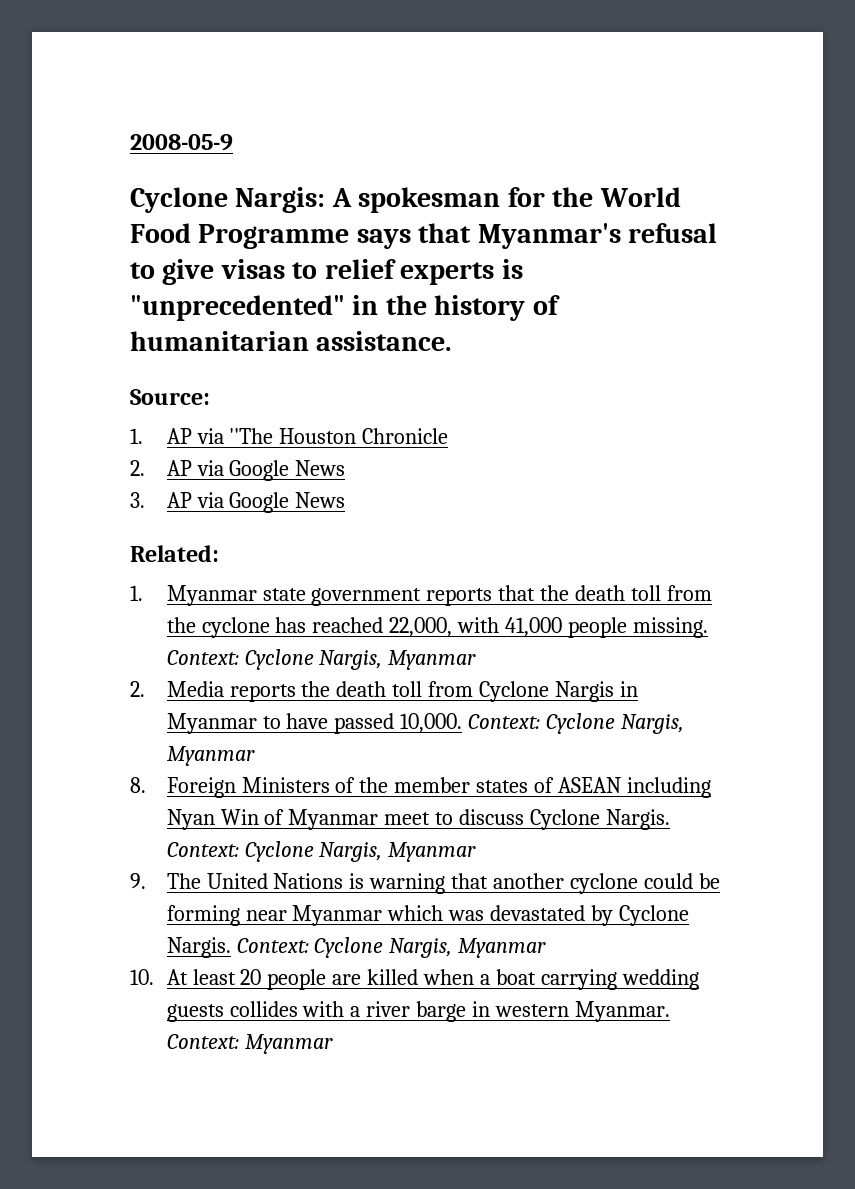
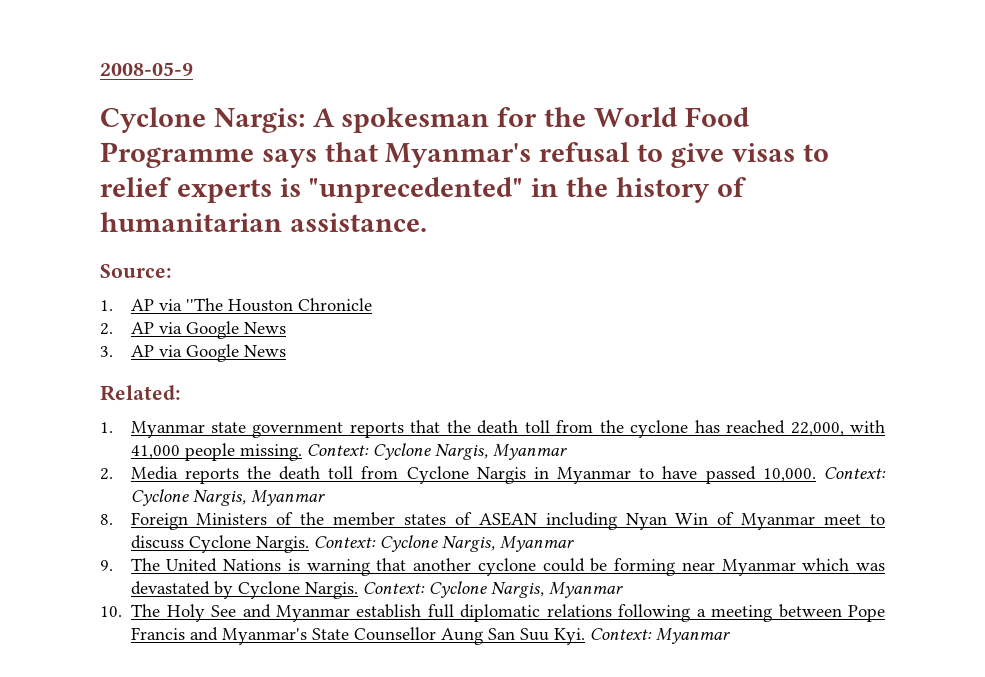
[166,969,699,990] [166,1001,671,1022] At least 20 people are killed when a boat carrying wedding guests collides with a river barge in western Myanmar. -> [131,604,886,622] [131,627,586,645] The Holy See and Myanmar establish full diplomatic relations following a meeting between Pope Francis and Myanmar's State Counsellor Aung San Suu Kyi.

